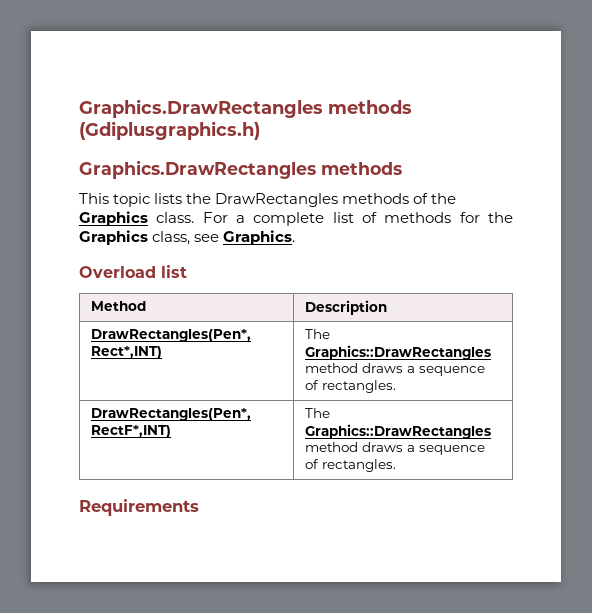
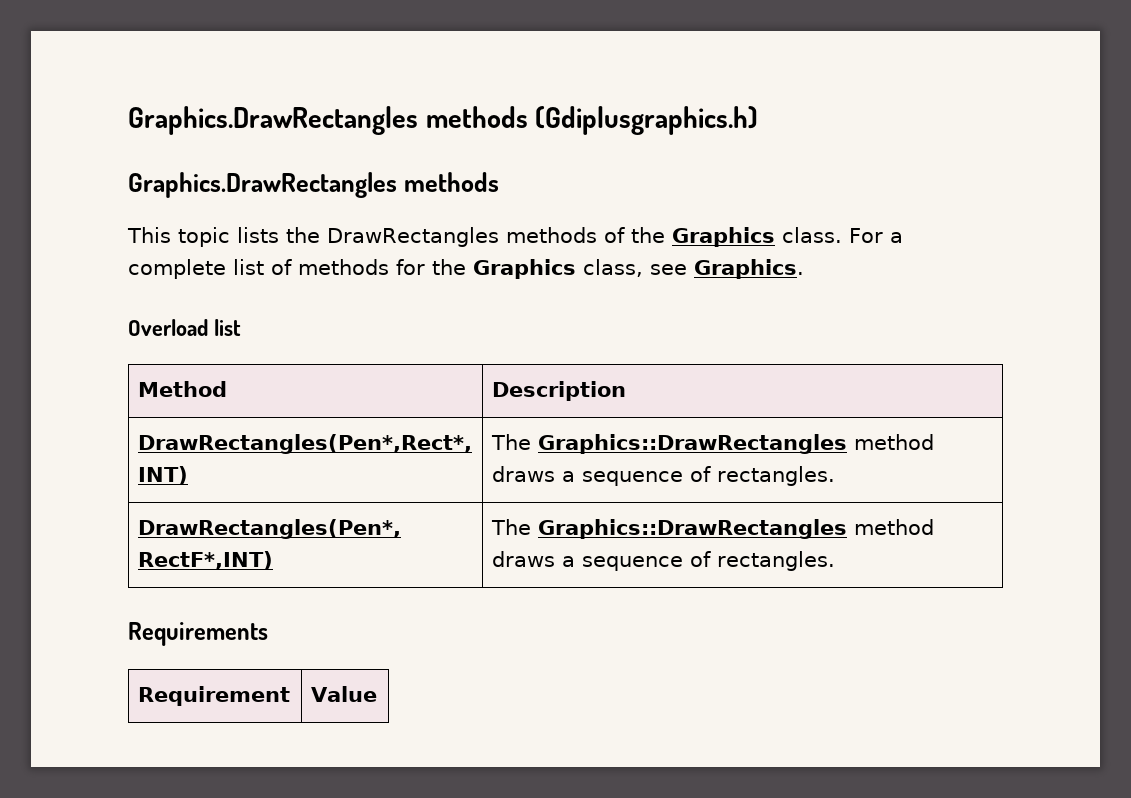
(199, 507) none -> [138,686,291,706] [311,686,378,702] // Requirement | Value

